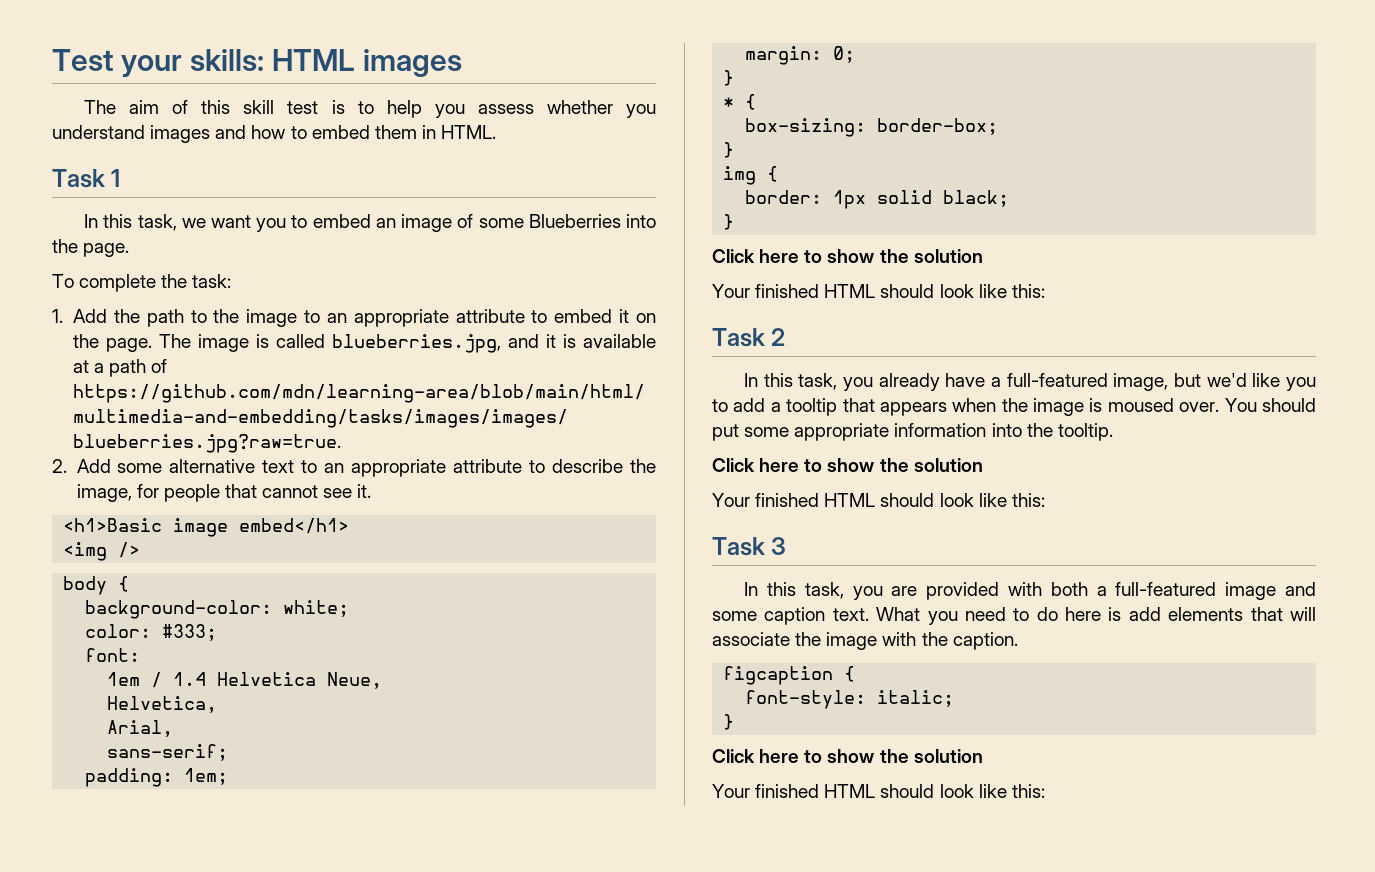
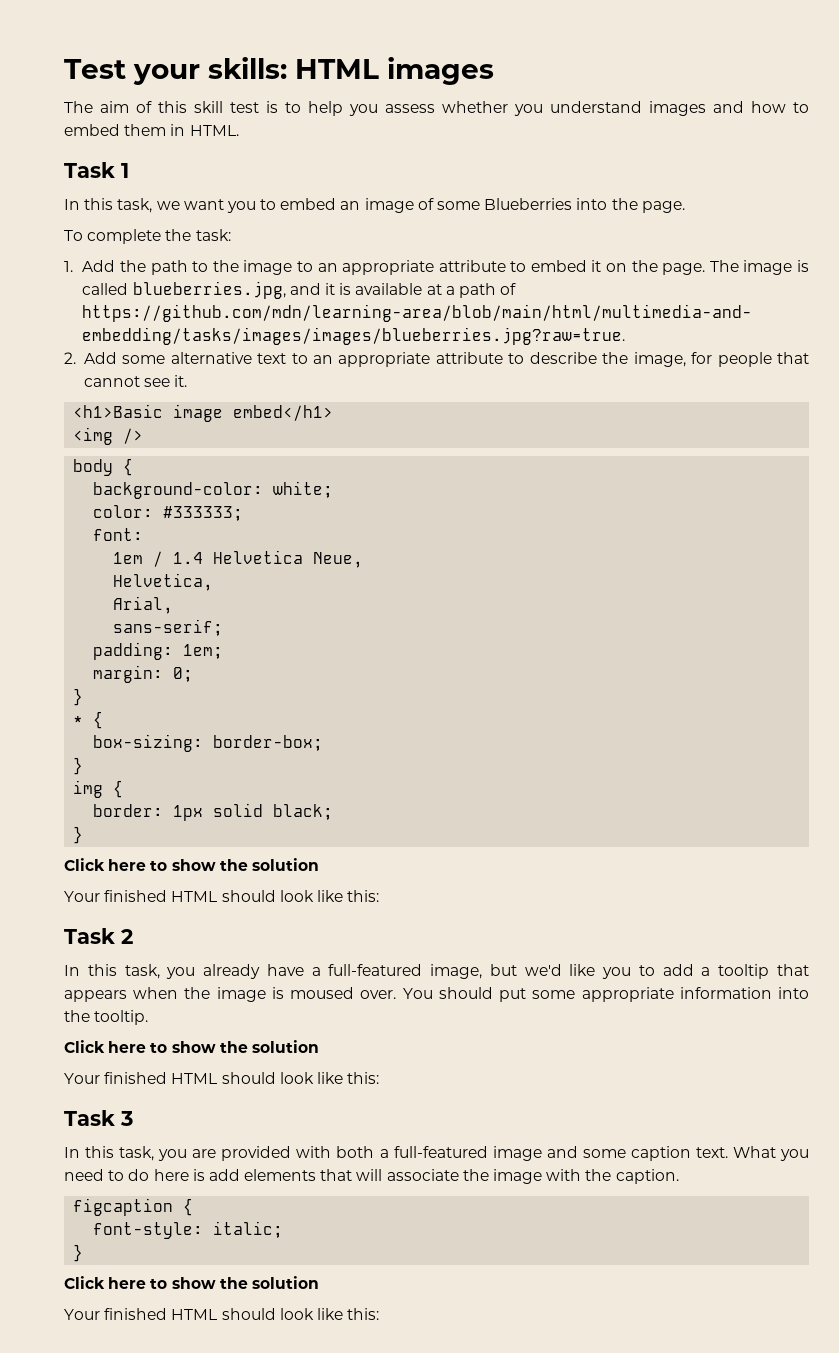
[162,624,218,641] #333; -> [163,506,244,521] #333333;

